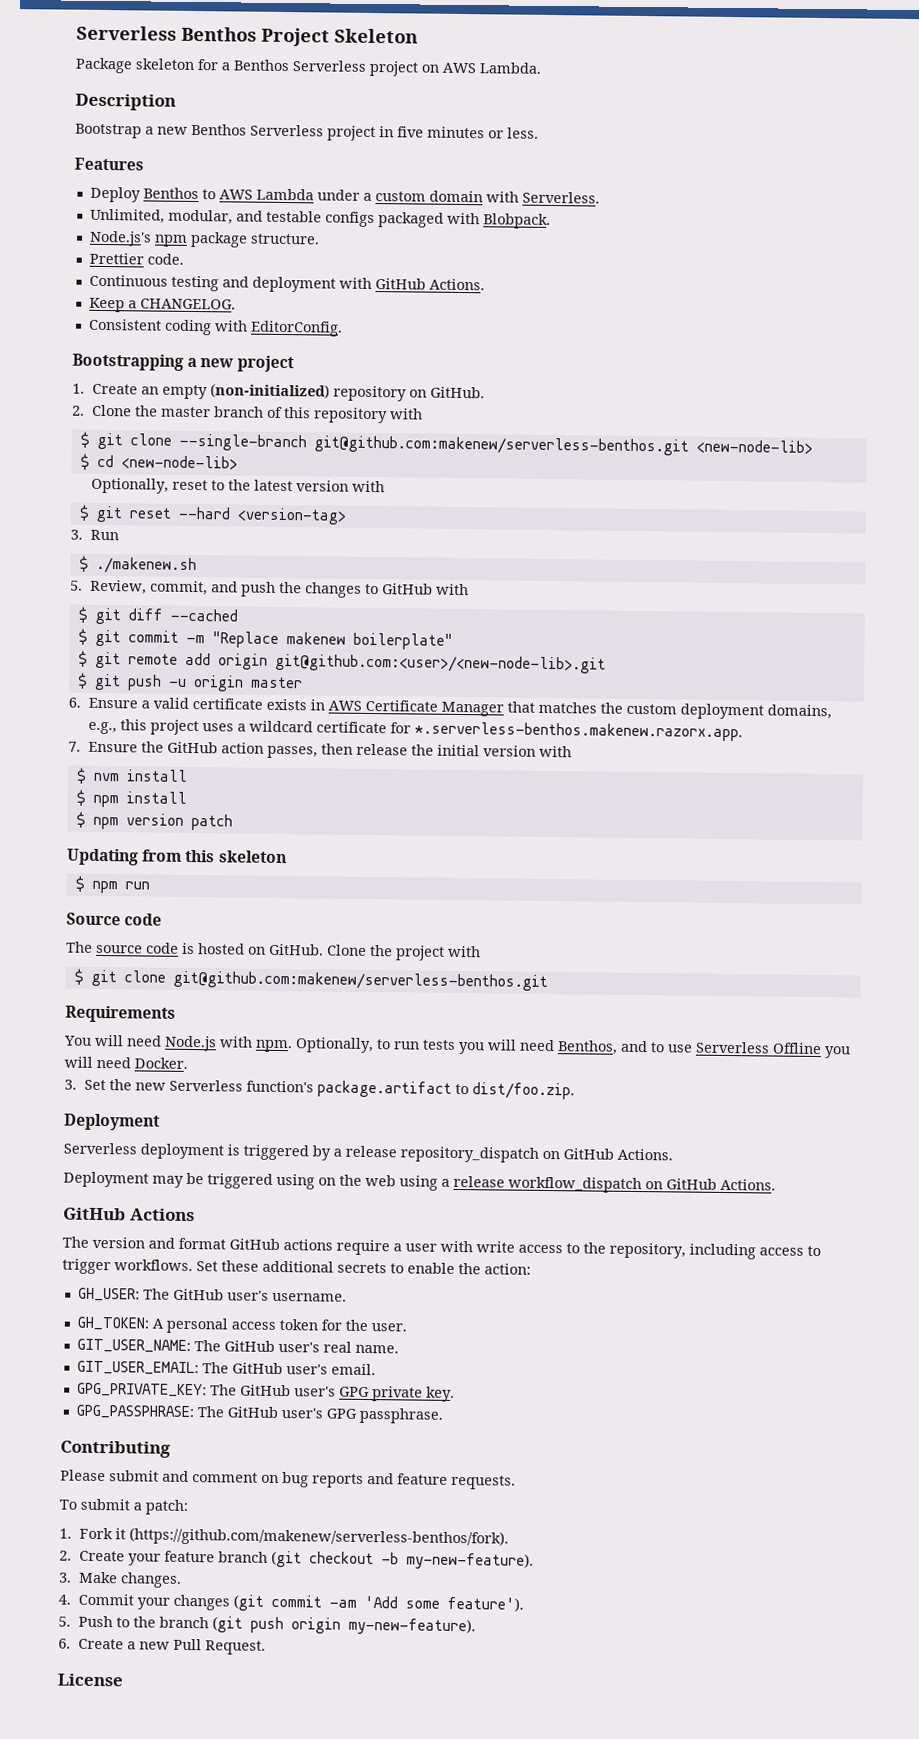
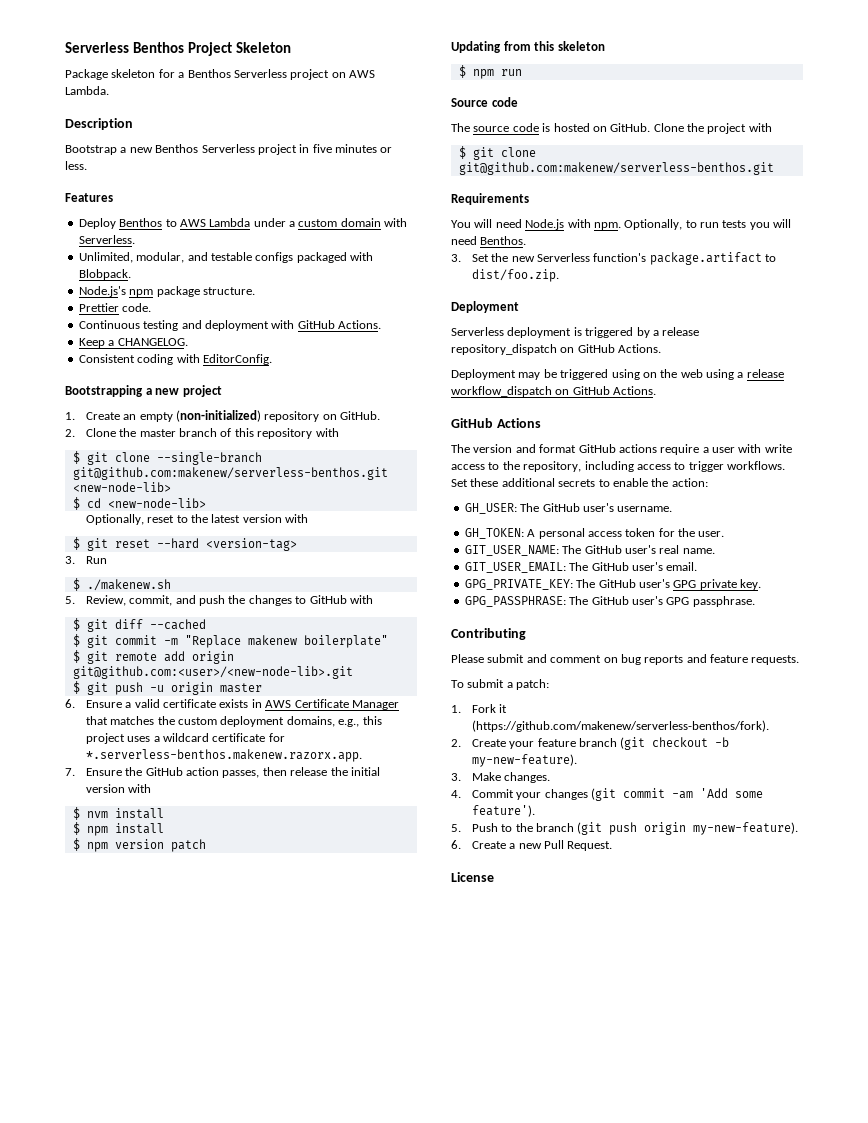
[557,1040,851,1059] [64,1056,188,1069] Benthos, and to use Serverless Offline you will need Docker. -> [480,236,527,245] Benthos.

